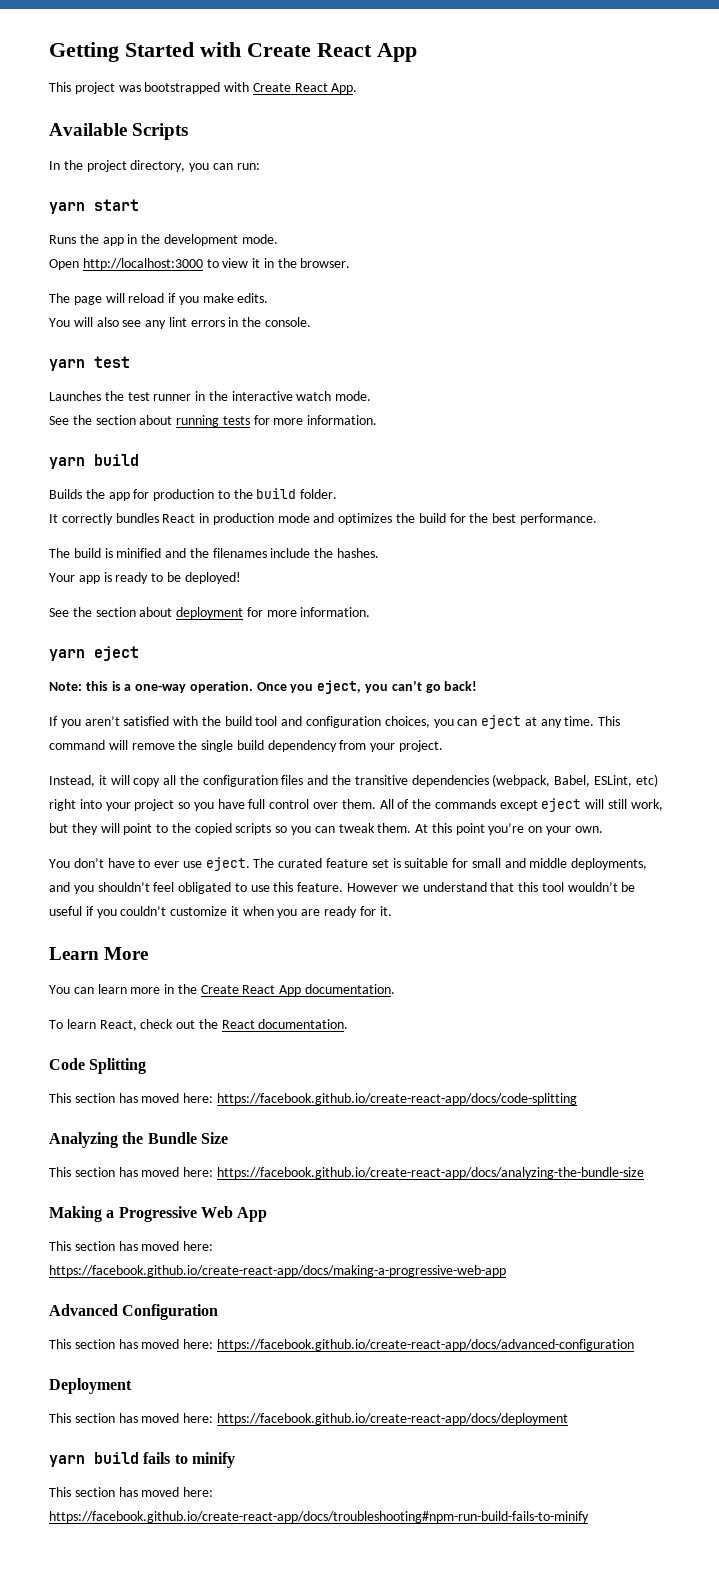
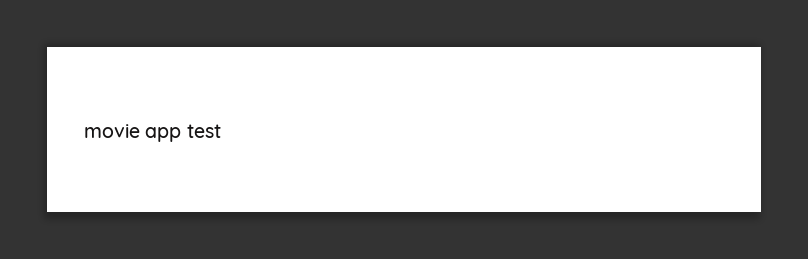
[49,42,417,62] [49,82,358,94] [49,123,189,140] [49,160,260,172] [49,199,139,214] [49,234,278,246] [49,258,351,270] [49,293,269,305] [49,317,312,329] [49,356,130,371] [49,391,372,401] [49,415,378,427] [49,454,139,469] [49,488,338,501] [49,513,597,525] [49,548,380,558] [49,572,241,584] [49,607,371,619] [49,646,139,661] [49,680,478,694] [49,715,621,729] [49,740,444,752] [49,774,658,787] [49,798,663,812] [49,823,603,835] [49,857,648,871] [49,882,636,894] [49,906,392,918] [49,947,149,960] [49,984,396,996] [49,1019,349,1031] [49,1058,147,1074] [49,1093,577,1105] [49,1132,228,1148] [49,1167,644,1179] [49,1206,268,1222] [49,1241,214,1251] [49,1265,506,1277] [49,1304,219,1320] [49,1339,634,1351] [49,1378,132,1394] [49,1413,568,1425] [49,1452,235,1468] [49,1487,214,1497] [49,1511,589,1523] Getting Started with Create React App // This project was bootstrapped with Create React App. // Available Scripts // In the project directory, you can run: // yarn start // Runs the app in the development mode. // Open http://localhost:3000 to view it in the browser. // The page will reload if you make edits. // You will also see any lint errors in the console. // yarn test // Launches the test runner in the interactive watch mode. // See the section about running tests for more information. // yarn build // Builds the app for production to the build folder. // It correctly bundles React in production mode and optimizes the build for the best performance. // The build is minified and the filenames include the hashes. // Your app is ready to be deployed! // See the section about deployment for more information. // yarn eject // Note: this is a one-way operation. Once you eject, you can’t go back! // If you aren’t satisfied with the build tool and configuration choices, you can eject at any time. This command will remove the single build dependency from your project. // Instead, it will copy all the configuration files and the transitive dependencies (webpack, Babel, ESLint, etc) right into your project so you have full control over them. All of the commands except eject will still work, but they will point to the copied scripts so you can tweak them. At this point you’re on your own. // You don’t have to ever use eject. The curated feature set is suitable for small and middle deployments, and you shouldn’t feel obligated to use this feature. However we understand that this tool wouldn’t be useful if you couldn’t customize it when you are ready for it. // Learn More // You can learn more in the Create React App documentation. // To learn React, check out the React documentation. // Code Splitting // This section has moved here: https://facebook.github.io/create-react-app/docs/code-splitting // Analyzing the Bundle Size // This section has moved here: https://facebook.github.io/create-react-app/docs/analyzing-the-bundle-size // Making a Progressive Web App // This section has moved here: https://facebook.github.io/create-react-app/docs/making-a-progressive-web-app // Advanced Configuration // This section has moved here: https://facebook.github.io/create-react-app/docs/advanced-configuration // Deployment // This section has moved here: https://facebook.github.io/create-react-app/docs/deployment // yarn build fails to minify // This section has moved here: https://facebook.github.io/create-react-app/docs/troubleshooting#npm-run-build-fails-to-minify -> [84,124,221,142] movie app test

